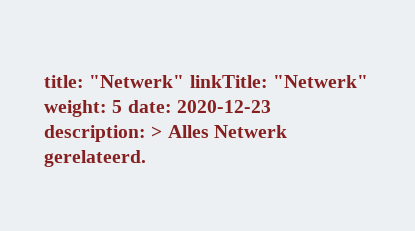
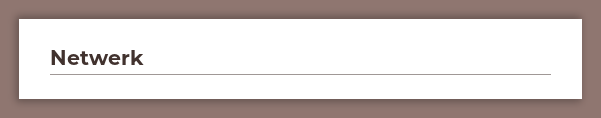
[44,75,368,88] [44,100,271,117] [44,125,287,142] [44,150,146,167] title: "Netwerk" linkTitle: "Netwerk" weight: 5 date: 2020-12-23 description: > Alles Netwerk gerelateerd. -> [50,50,144,65] Netwerk

